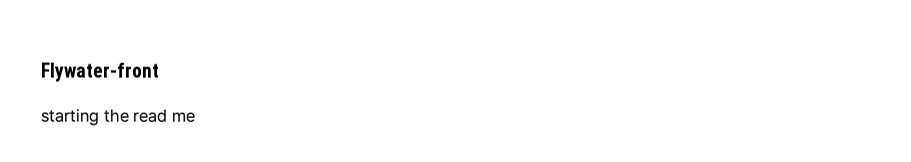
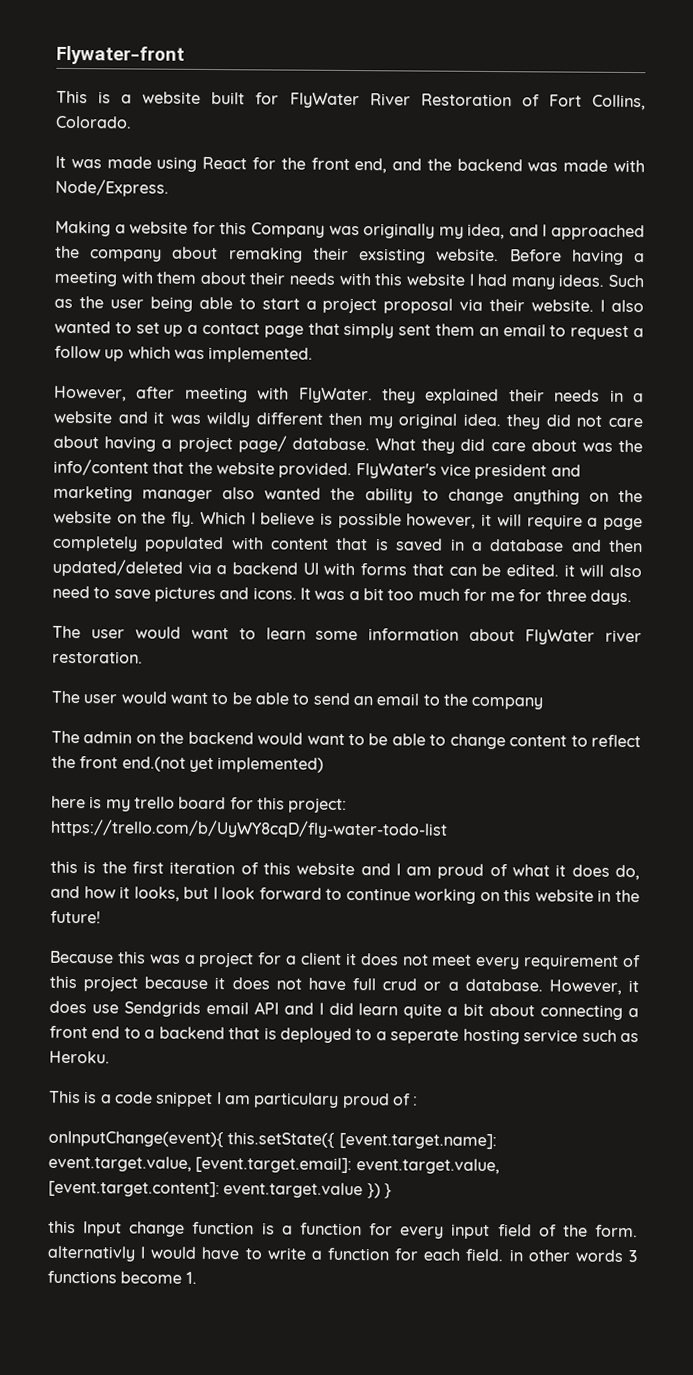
[40,108,195,126] starting the read me -> [56,90,647,111] [55,115,132,129] [55,155,645,174] [55,178,169,197] [55,220,645,241] [55,245,645,265] [54,270,645,290] [54,296,644,314] [54,320,644,341] [54,345,314,363] [54,385,645,405] [53,410,644,430] [53,435,643,454] [53,458,581,480] [53,485,644,505] [53,510,643,531] [52,535,644,553] [52,558,642,578] [52,585,633,606] [52,625,642,645] [52,650,143,664] [51,690,544,710] [51,730,642,750] [51,755,325,773] [51,795,348,814] [50,818,448,839] [50,860,640,881] [50,885,641,904] [50,910,101,924] [50,950,641,970] [49,975,639,995] [49,1000,640,1020] [49,1025,640,1045] [49,1050,110,1064] [49,1090,419,1109] [48,1130,497,1150] [48,1155,500,1175] [48,1180,392,1199] [48,1220,638,1240] [47,1245,637,1263] [47,1270,197,1284] This is a website built for FlyWater River Restoration of Fort Collins, Colorado. // It was made using React for the front end, and the backend was made with Node/Express. // Making a website for this Company was originally my idea, and I approached the company about remaking their exsisting website. Before having a meeting with them about their needs with this website I had many ideas. Such as the user being able to start a project proposal via their website. I also wanted to set up a contact page that simply sent them an email to request a follow up which was implemented. // However, after meeting with FlyWater. they explained their needs in a website and it was wildly different then my original idea. they did not care about having a project page/ database. What they did care about was the info/content that the website provided. FlyWater's vice president and marketing manager also wanted the ability to change anything on the website on the fly. Which I believe is possible however, it will require a page completely populated with content that is saved in a database and then updated/deleted via a backend UI with forms that can be edited. it will also need to save pictures and icons. It was a bit too much for me for three days. // The user would want to learn some information about FlyWater river restoration. // The user would want to be able to send an email to the company // The admin on the backend would want to be able to change content to reflect the front end.(not yet implemented) // here is my trello board for this project: https://trello.com/b/UyWY8cqD/fly-water-todo-list // this is the first iteration of this website and I am proud of what it does do, and how it looks, but I look forward to continue working on this website in the future! // Because this was a project for a client it does not meet every requirement of this project because it does not have full crud or a database. However, it does use Sendgrids email API and I did learn quite a bit about connecting a front end to a backend that is deployed to a seperate hosting service such as Heroku. // This is a code snippet I am particulary proud of : // onInputChange(event){ this.setState({ [event.target.name]: event.target.value, [event.target.email]: event.target.value, [event.target.content]: event.target.value }) } // this Input change function is a function for every input field of the form. alternativly I would have to write a function for each field. in other words 3 functions become 1.

